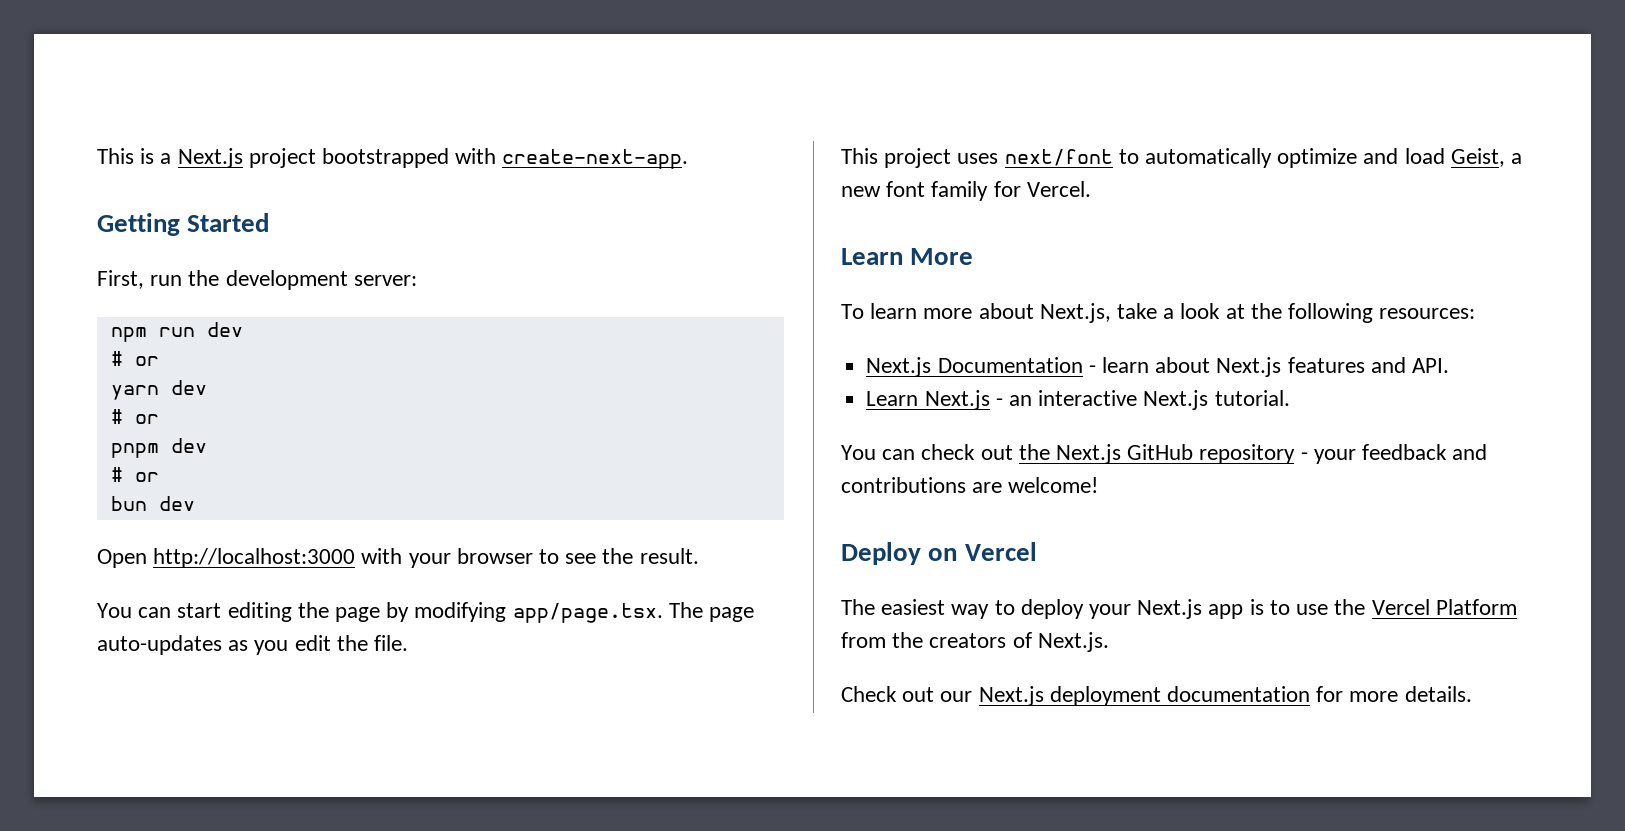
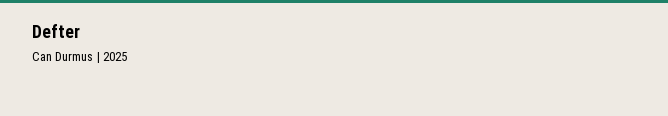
[97,148,689,169] [97,213,270,236] [97,270,417,290] [110,322,243,342] [110,351,159,366] [110,380,207,400] [110,409,159,424] [110,438,207,458] [110,467,159,482] [110,496,195,511] [97,548,699,568] [97,602,755,623] [97,635,409,655] [841,148,1523,168] [841,181,1091,201] [841,248,974,265] [841,303,1476,323] [866,357,1449,377] [866,390,1290,410] [841,444,1488,464] [841,477,1099,493] [841,542,1037,565] [841,599,1517,619] [841,632,1109,652] [841,686,1472,706] This is a Next.js project bootstrapped with create-next-app. // Getting Started // First, run the development server: // npm run dev // # or // yarn dev // # or // pnpm dev // # or // bun dev // Open http://localhost:3000 with your browser to see the result. // You can start editing the page by modifying app/page.tsx. The page auto-updates as you edit the file. // This project uses next/font to automatically optimize and load Geist, a new font family for Vercel. // Learn More // To learn more about Next.js, take a look at the following resources: // Next.js Documentation - learn about Next.js features and API. // Learn Next.js - an interactive Next.js tutorial. // You can check out the Next.js GitHub repository - your feedback and contributions are welcome! // Deploy on Vercel // The easiest way to deploy your Next.js app is to use the Vercel Platform from the creators of Next.js. // Check out our Next.js deployment documentation for more details. -> [32,24,80,38] [32,52,128,63] Defter // Can Durmus | 2025

